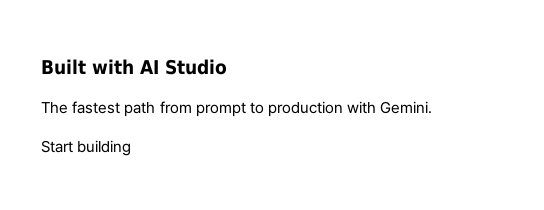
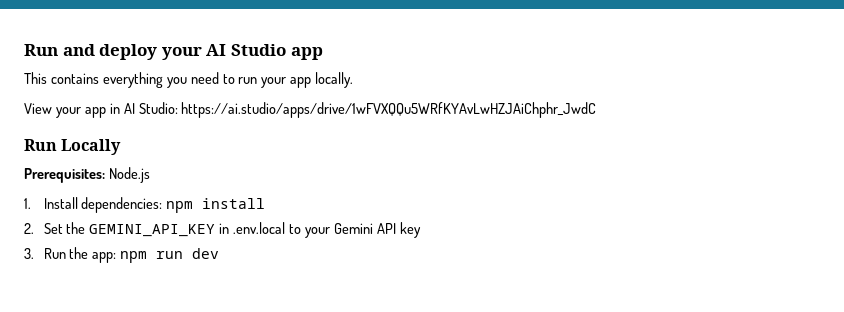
[41,59,227,75] [41,101,433,117] [41,140,132,156] Built with AI Studio // The fastest path from prompt to production with Gemini. // Start building -> [24,44,323,60] [24,72,354,88] [24,102,597,118] [24,139,122,155] [24,167,150,183] [24,197,266,213] [24,222,421,238] [24,247,220,263] Run and deploy your AI Studio app // This contains everything you need to run your app locally. // View your app in AI Studio: https://ai.studio/apps/drive/1wFVXQQu5WRfKYAvLwHZJAiChphr_JwdC // Run Locally // Prerequisites: Node.js // 1. Install dependencies: npm install // 2. Set the GEMINI_API_KEY in .env.local to your Gemini API key // 3. Run the app: npm run dev

